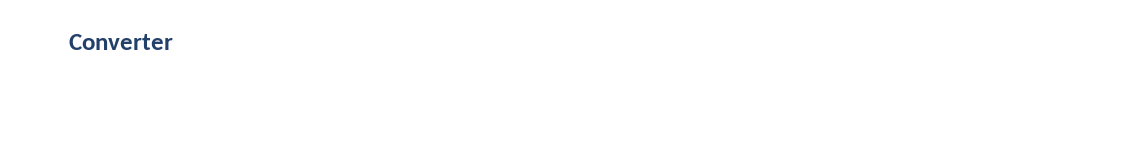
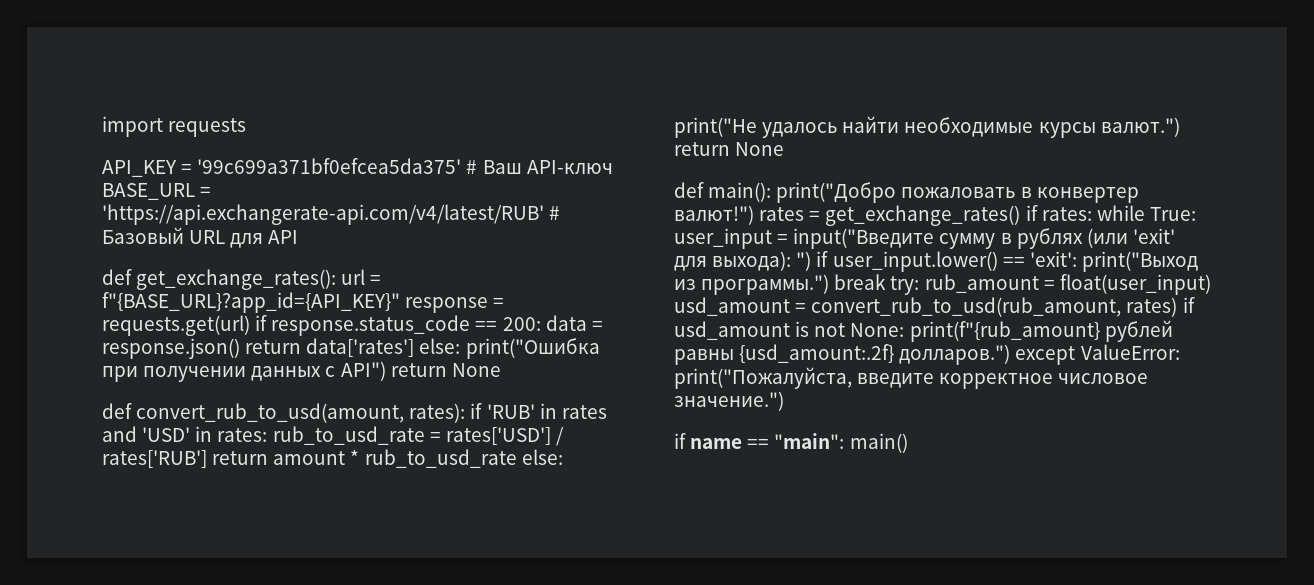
[69,34,173,50] Converter -> [102,116,247,137] [102,158,613,177] [102,183,212,200] [102,204,561,225] [102,227,299,248] [102,269,382,290] [102,292,505,313] [102,315,603,336] [102,338,600,359] [102,361,501,382] [102,403,607,423] [102,426,564,446] [102,449,563,468] [674,116,1180,138] [674,142,785,156] [674,182,1139,203] [674,205,1196,226] [674,228,1175,249] [674,251,1198,272] [674,274,1211,295] [674,297,1195,317] [674,320,1173,342] [674,344,1180,365] [674,367,1149,389] [674,391,784,411] [674,433,908,453] import requests // API_KEY = '99c699a371bf0efcea5da375' # Ваш API-ключ BASE_URL = 'https://api.exchangerate-api.com/v4/latest/RUB' # Базовый URL для API // def get_exchange_rates(): url = f"{BASE_URL}?app_id={API_KEY}" response = requests.get(url) if response.status_code == 200: data = response.json() return data['rates'] else: print("Ошибка при получении данных с API") return None // def convert_rub_to_usd(amount, rates): if 'RUB' in rates and 'USD' in rates: rub_to_usd_rate = rates['USD'] / rates['RUB'] return amount * rub_to_usd_rate else: print("Не удалось найти необходимые курсы валют.") return None // def main(): print("Добро пожаловать в конвертер валют!") rates = get_exchange_rates() if rates: while True: user_input = input("Введите сумму в рублях (или 'exit' для выхода): ") if user_input.lower() == 'exit': print("Выход из программы.") break try: rub_amount = float(user_input) usd_amount = convert_rub_to_usd(rub_amount, rates) if usd_amount is not None: print(f"{rub_amount} рублей равны {usd_amount:.2f} долларов.") except ValueError: print("Пожалуйста, введите корректное числовое значение.") // if name == "main": main()

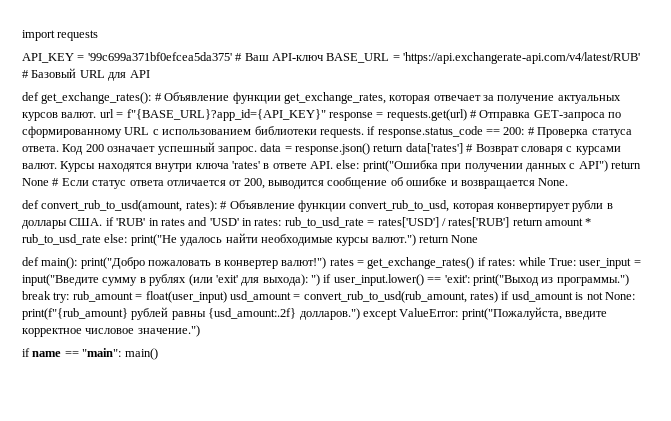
(337, 279) none -> [154,92,621,104] [22,112,97,121] # Объявление функции get_exchange_rates, которая отвечает за получение актуальных курсов валют.
[255,315,541,336] if response.status_code == 200: -> [470,110,622,121] [22,126,632,138] [22,142,257,155] # Отправка GET-запроса по сформированному URL с использованием библиотеки requests. if response.status_code == 200: # Проверка статуса ответа. Код 200 означает успешный запрос.
(415, 347) none -> [466,144,621,155] [22,161,333,172] # Возврат словаря с курсами валют. Курсы находятся внутри ключа 'rates' в ответе API.
[102,403,466,423] // def convert_rub_to_usd(amount, rates): -> [52,177,569,189] [22,200,613,212] [22,218,103,229] # Если статус ответа отличается от 200, выводится сообщение об ошибке и возвращается None. // def convert_rub_to_usd(amount, rates): # Объявление функции convert_rub_to_usd, которая конвертирует рубли в доллары США.

